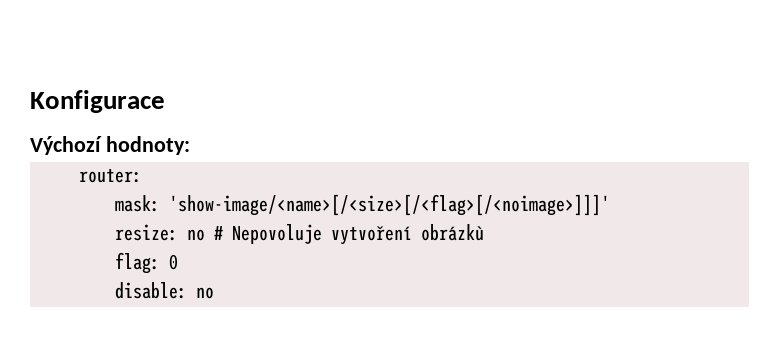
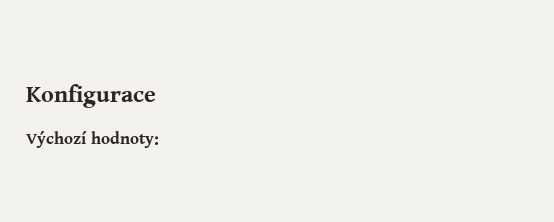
[78,169,142,183] [114,194,610,216] [114,224,484,245] [114,252,178,274] [114,282,214,299] // router: // mask: 'show-image/<name>[/<size>[/<flag>[/<noimage>]]]' // resize: no # Nepovoluje vytvoření obrázkù // flag: 0 // disable: no -> (159, 139) none

